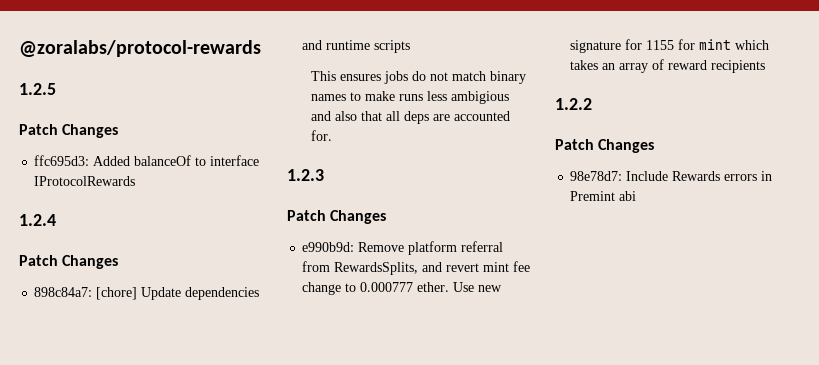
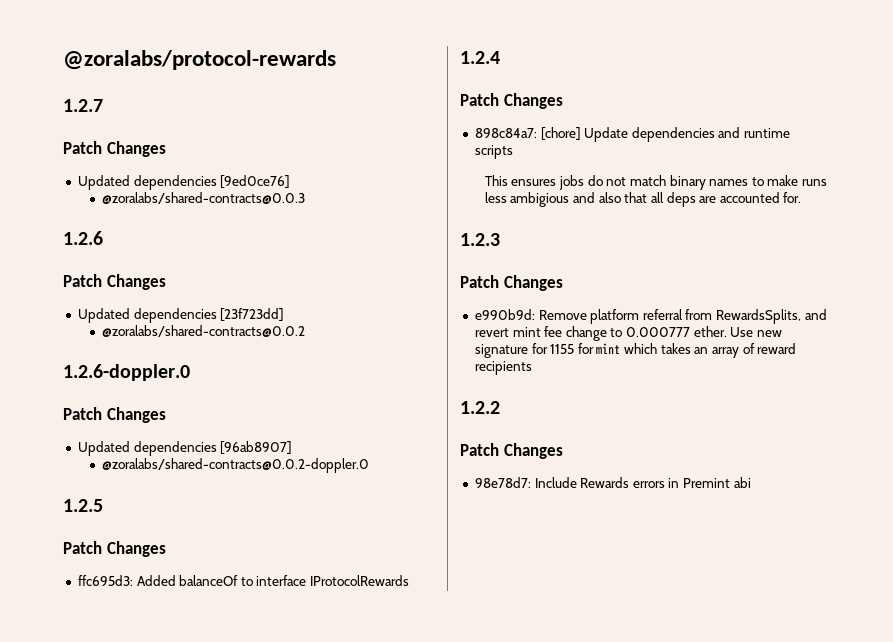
(261, 48) none -> [63,99,103,112] [63,141,166,157] [77,175,291,190] [102,192,306,204] [63,231,103,245] [63,274,166,290] [77,308,285,323] [102,325,306,337] [63,364,190,381] [63,407,166,423] [77,441,293,456] [102,458,370,473] // 1.2.7 // Patch Changes // Updated dependencies [9ed0ce76] // @zoralabs/shared-contracts@0.0.3 // 1.2.6 // Patch Changes // Updated dependencies [23f723dd] // @zoralabs/shared-contracts@0.0.2 // 1.2.6-doppler.0 // Patch Changes // Updated dependencies [96ab8907] // @zoralabs/shared-contracts@0.0.2-doppler.0

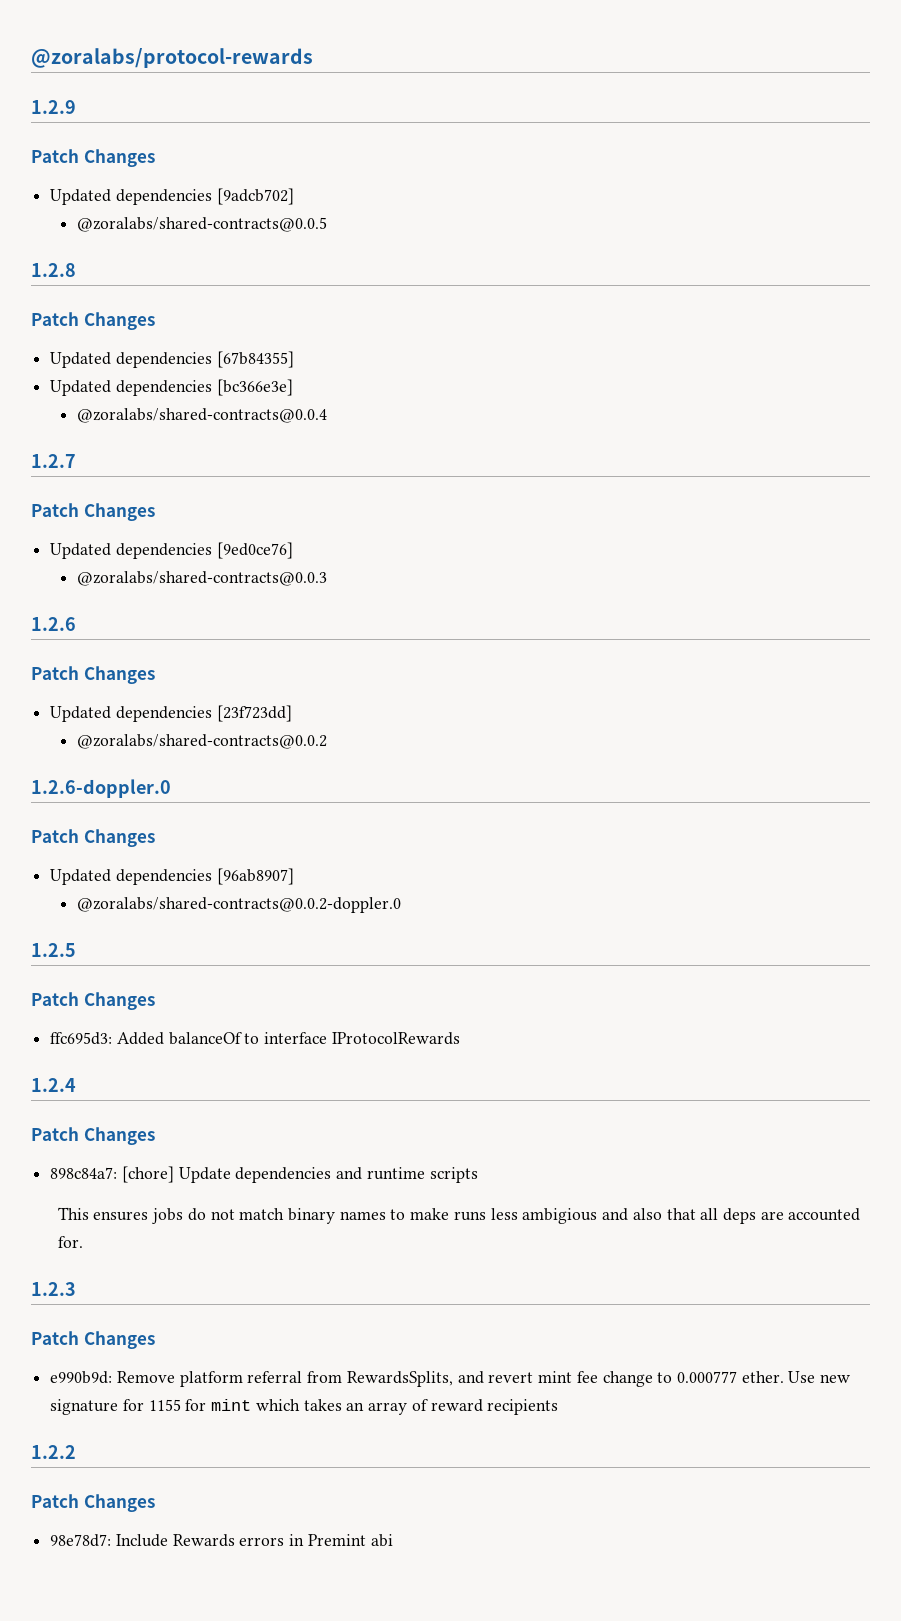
(336, 60) none -> [31,100,76,114] [31,149,155,167] [50,188,294,205] [76,217,327,232] [31,263,76,277] [31,312,155,330] [50,351,294,368] [50,379,293,396] [76,408,327,423] // 1.2.9 // Patch Changes // Updated dependencies [9adcb702] // @zoralabs/shared-contracts@0.0.5 // 1.2.8 // Patch Changes // Updated dependencies [67b84355] // Updated dependencies [bc366e3e] // @zoralabs/shared-contracts@0.0.4

